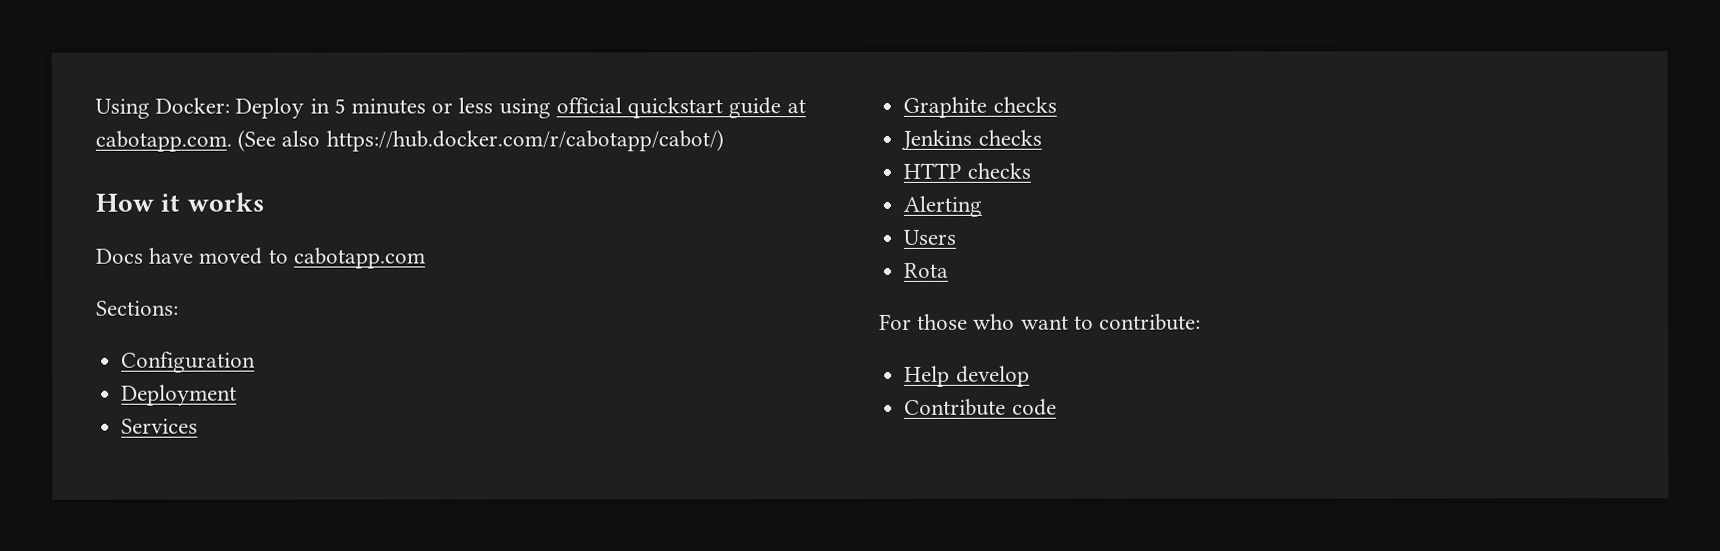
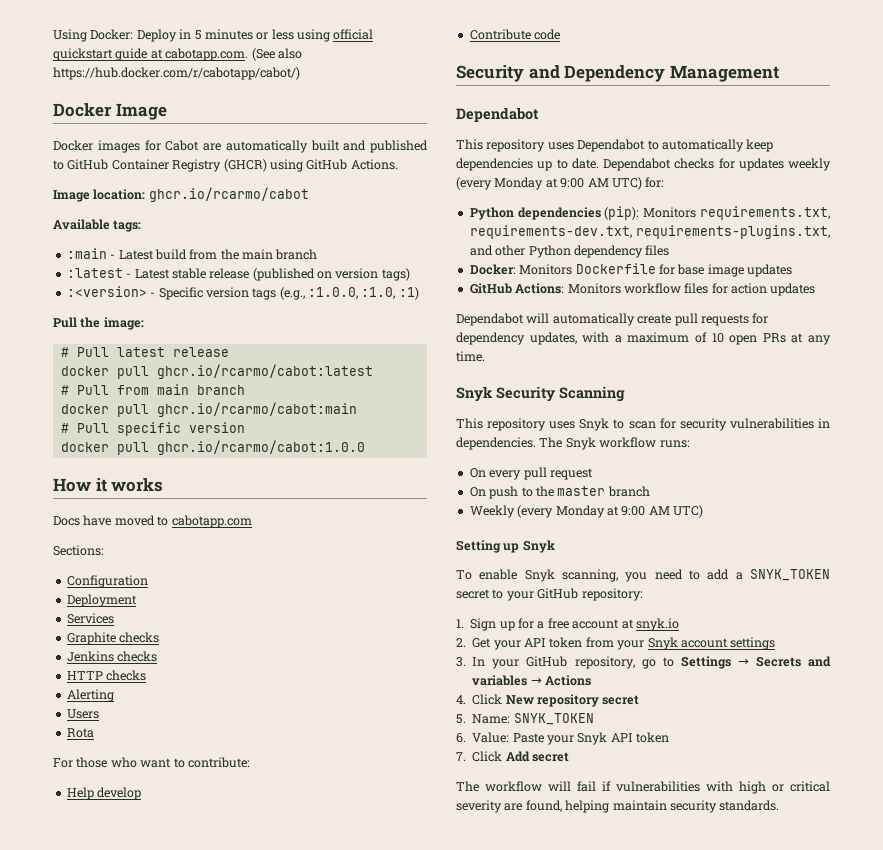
(724, 140) none -> [53,103,167,120] [53,140,428,153] [53,159,398,172] [53,187,309,202] [53,219,142,232] [66,248,318,260] [66,268,410,281] [66,286,419,300] [53,317,144,330] [60,347,229,357] [60,364,373,379] [60,384,245,395] [60,402,357,417] [60,422,245,436] [60,440,365,455] // Docker Image // Docker images for Cabot are automatically built and published to GitHub Container Registry (GHCR) using GitHub Actions. // Image location: ghcr.io/rcarmo/cabot // Available tags: // :main - Latest build from the main branch // :latest - Latest stable release (published on version tags) // :<version> - Specific version tags (e.g., :1.0.0, :1.0, :1) // Pull the image: // # Pull latest release // docker pull ghcr.io/rcarmo/cabot:latest // # Pull from main branch // docker pull ghcr.io/rcarmo/cabot:main // # Pull specific version // docker pull ghcr.io/rcarmo/cabot:1.0.0
(1057, 407) none -> [456,65,779,82] [456,107,539,122] [456,139,774,152] [456,158,831,171] [456,177,665,190] [469,206,830,220] [469,225,830,239] [469,245,670,258] [469,263,792,277] [469,283,816,296] [456,313,769,326] [456,332,831,345] [456,351,485,362] [456,386,625,402] [456,418,830,431] [456,437,690,450] [469,467,593,480] [469,486,650,499] [469,505,703,518] [456,540,555,553] [456,569,830,582] [456,588,643,601] [456,618,679,631] [456,637,776,650] [456,656,831,669] [472,675,591,686] [456,694,640,707] [456,713,594,725] [456,732,670,745] [456,751,569,762] [456,781,830,794] [456,800,780,813] // Security and Dependency Management // Dependabot // This repository uses Dependabot to automatically keep dependencies up to date. Dependabot checks for updates weekly (every Monday at 9:00 AM UTC) for: // Python dependencies (pip): Monitors requirements.txt, requirements-dev.txt, requirements-plugins.txt, and other Python dependency files // Docker: Monitors Dockerfile for base image updates // GitHub Actions: Monitors workflow files for action updates // Dependabot will automatically create pull requests for dependency updates, with a maximum of 10 open PRs at any time. // Snyk Security Scanning // This repository uses Snyk to scan for security vulnerabilities in dependencies. The Snyk workflow runs: // On every pull request // On push to the master branch // Weekly (every Monday at 9:00 AM UTC) // Setting up Snyk // To enable Snyk scanning, you need to add a SNYK_TOKEN secret to your GitHub repository: // 1. Sign up for a free account at snyk.io // 2. Get your API token from your Snyk account settings // 3. In your GitHub repository, go to Settings → Secrets and variables → Actions // 4. Click New repository secret // 5. Name: SNYK_TOKEN // 6. Value: Paste your Snyk API token // 7. Click Add secret // The workflow will fail if vulnerabilities with high or critical severity are found, helping maintain security standards.

